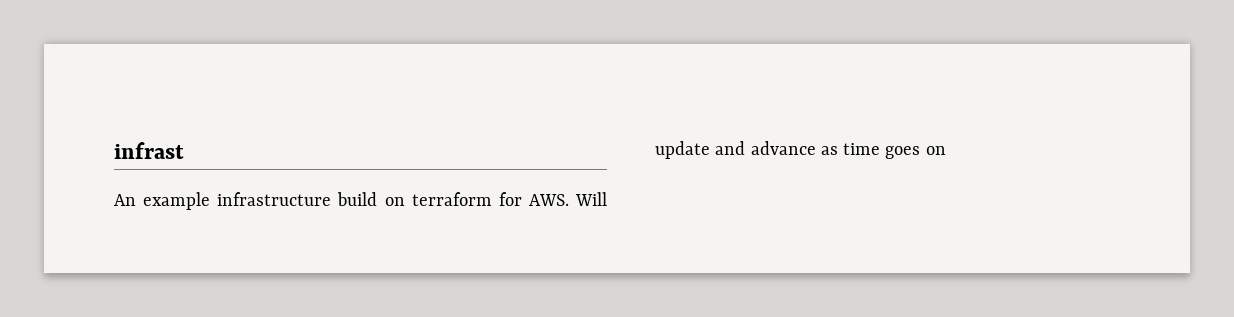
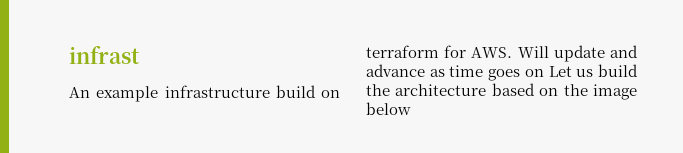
(946, 150) none -> [548,64,638,77] [366,83,637,100] [366,102,411,115] Let us build the architecture based on the image below

